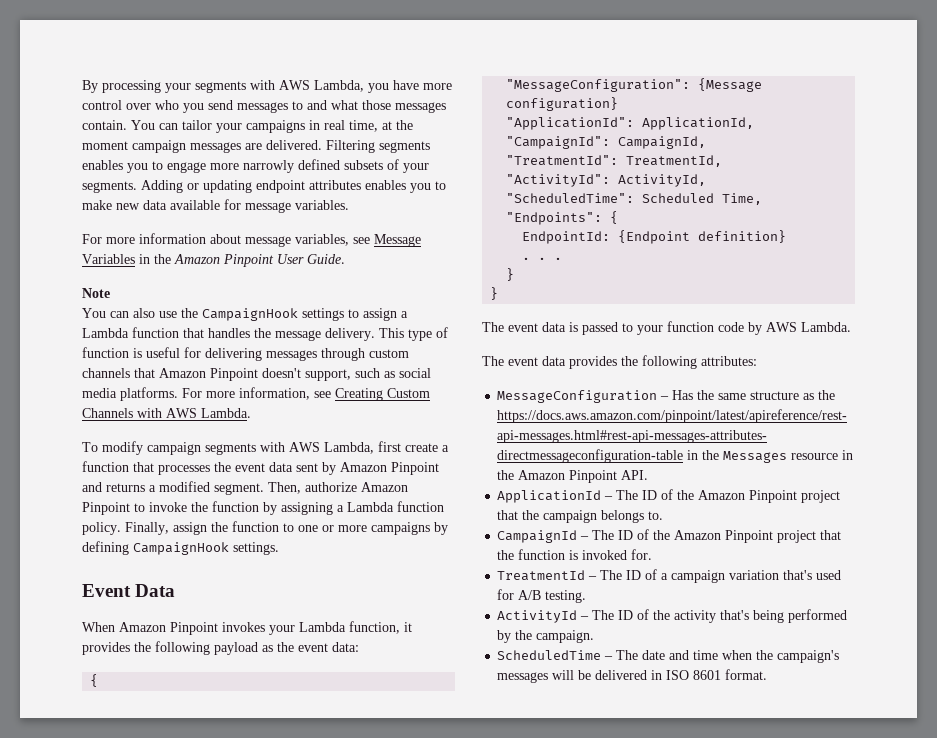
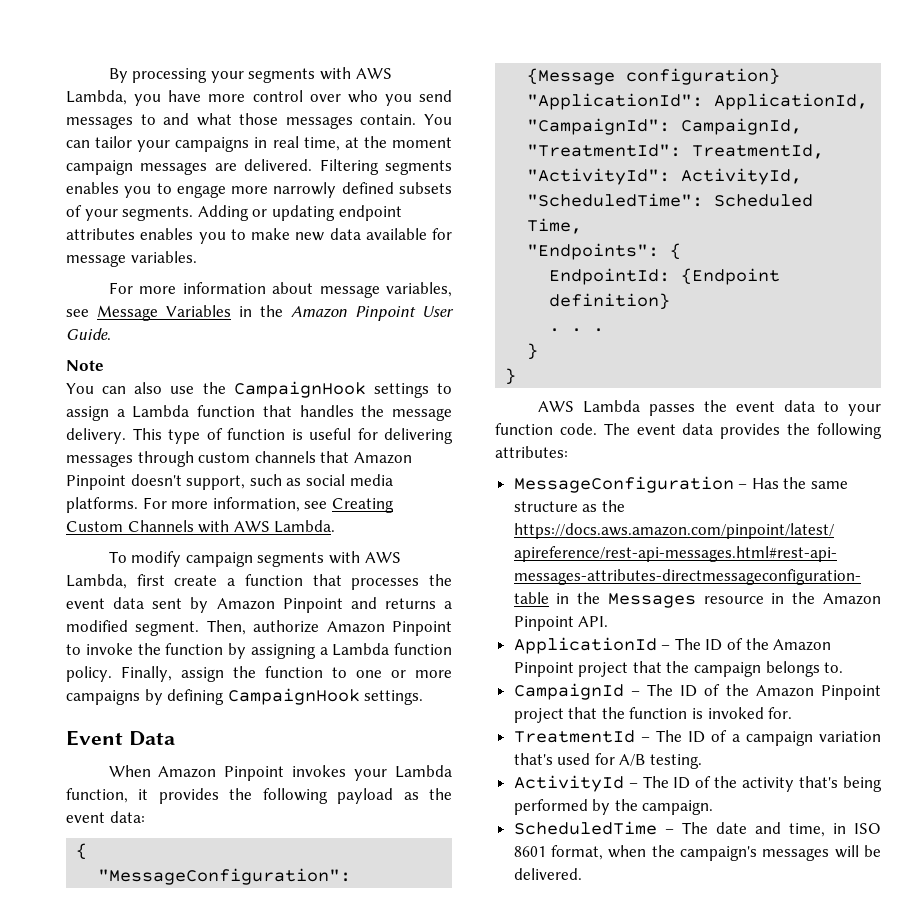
[482,321,851,335] The event data is passed to your function code by AWS Lambda. // -> [537,400,881,416] [495,423,597,435] AWS Lambda passes the event data to your function code.
[693,650,719,660] time -> [788,823,881,837] [513,845,604,860] time, in ISO 8601 format,
[595,669,768,680] delivered in ISO 8601 format. -> [513,868,582,880] delivered.

